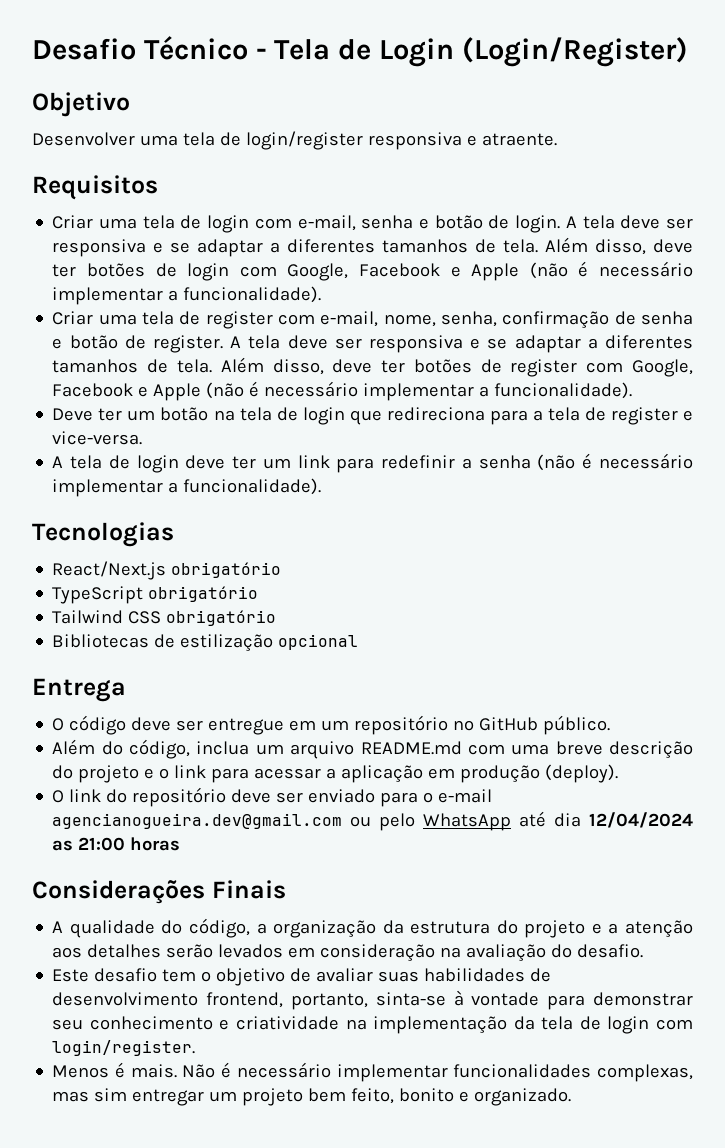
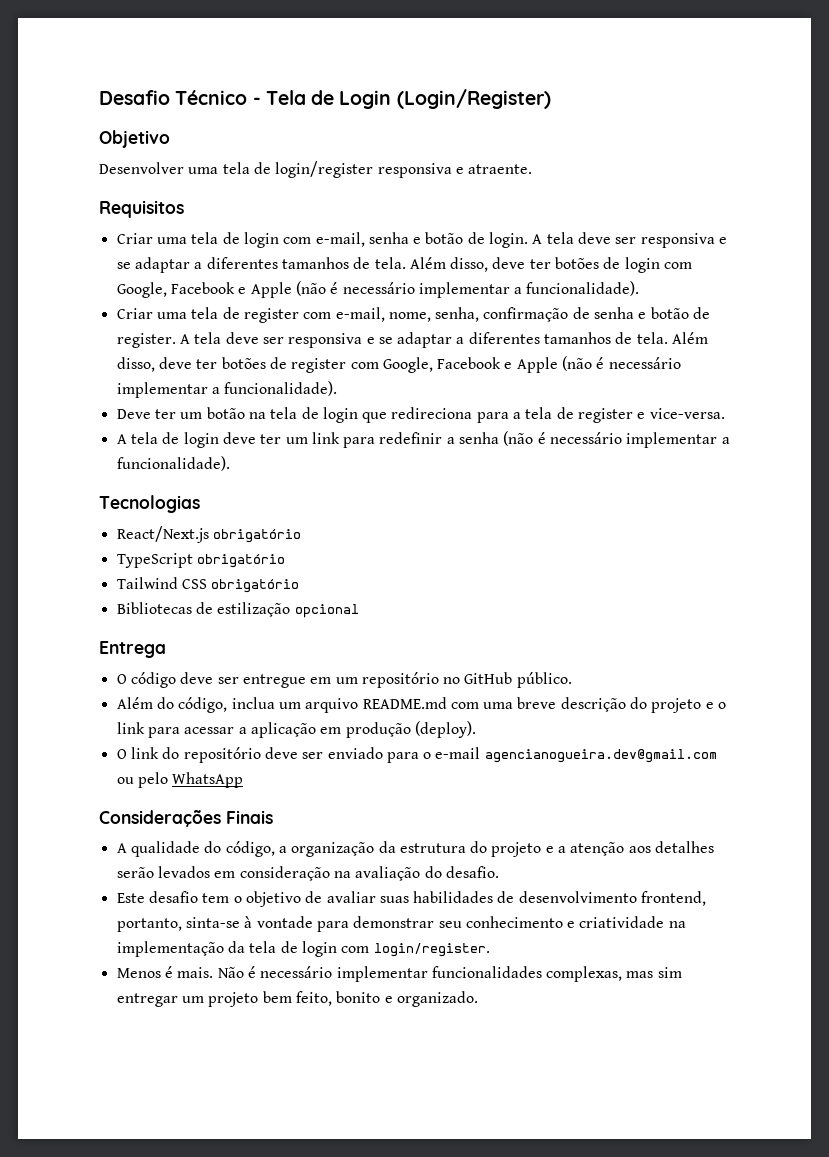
[519,811,693,828] [52,837,181,851] até dia 12/04/2024 as 21:00 horas -> (244, 780) none

